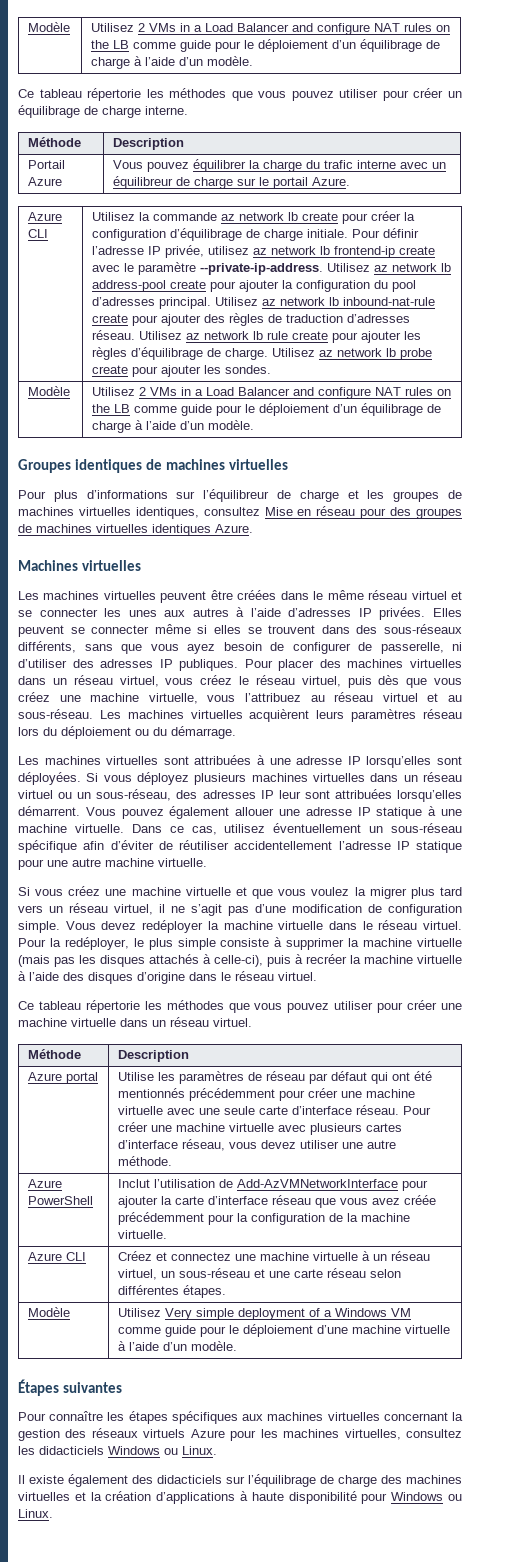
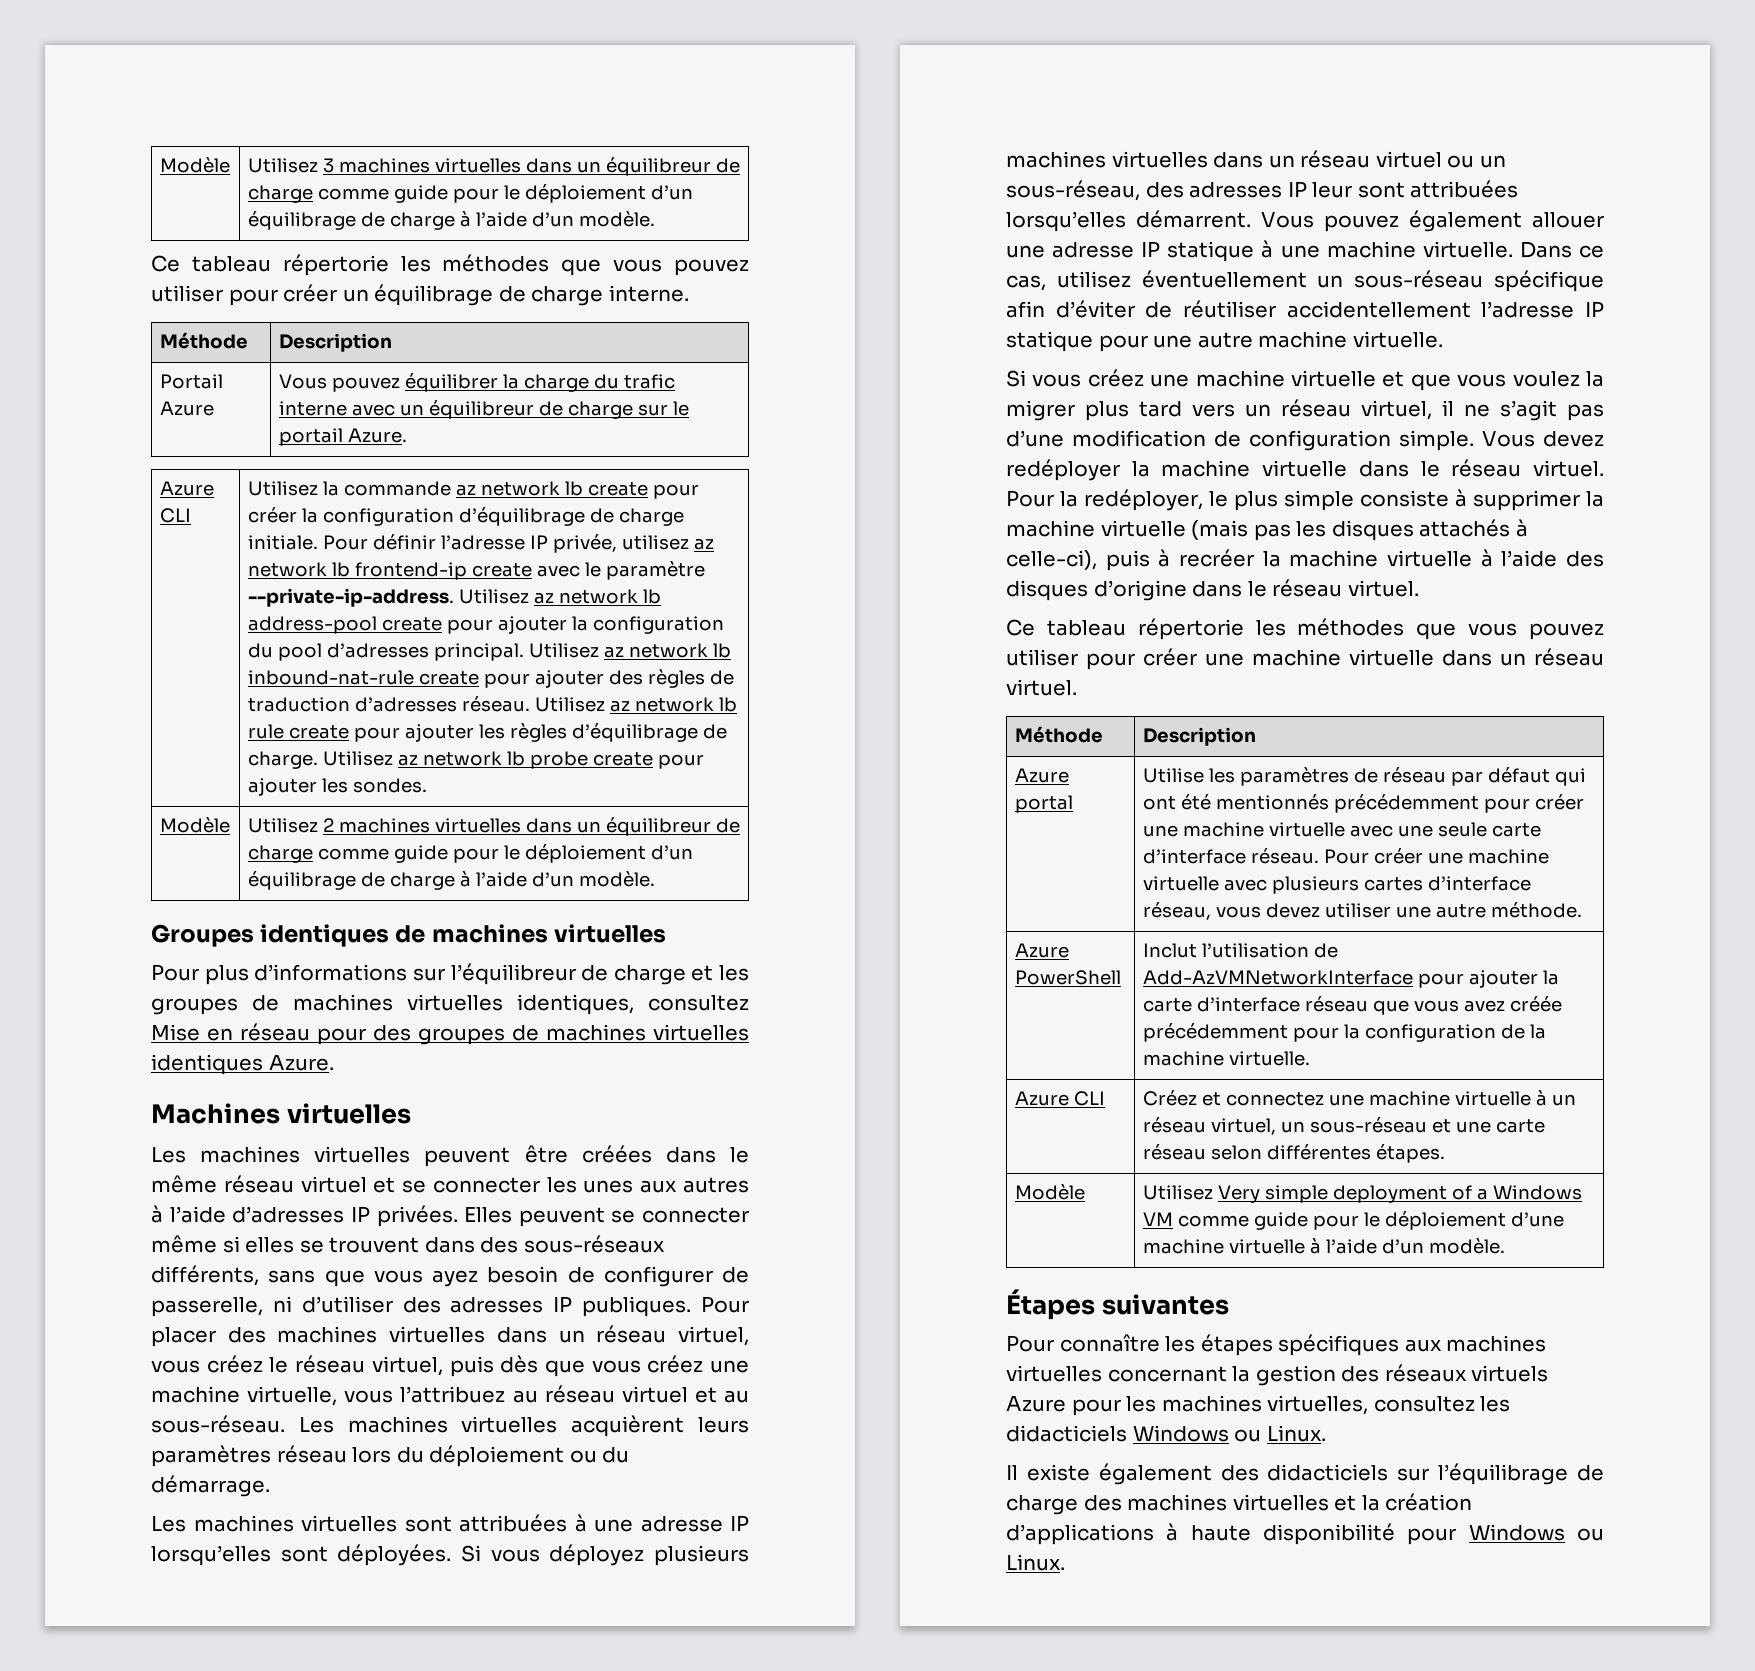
[28,22,71,32] [91,23,451,35] [91,40,130,49] Modèle | Utilisez 2 VMs in a Load Balancer and configure NAT rules on the LB -> [159,157,230,173] [247,157,740,176] [247,185,313,203] Modèle | Utilisez 3 machines virtuelles dans un équilibreur de charge
[150,387,452,399] [92,404,131,413] VMs in a Load Balancer and configure NAT rules on the LB -> [338,817,740,836] [247,845,313,863] machines virtuelles dans un équilibreur de charge

